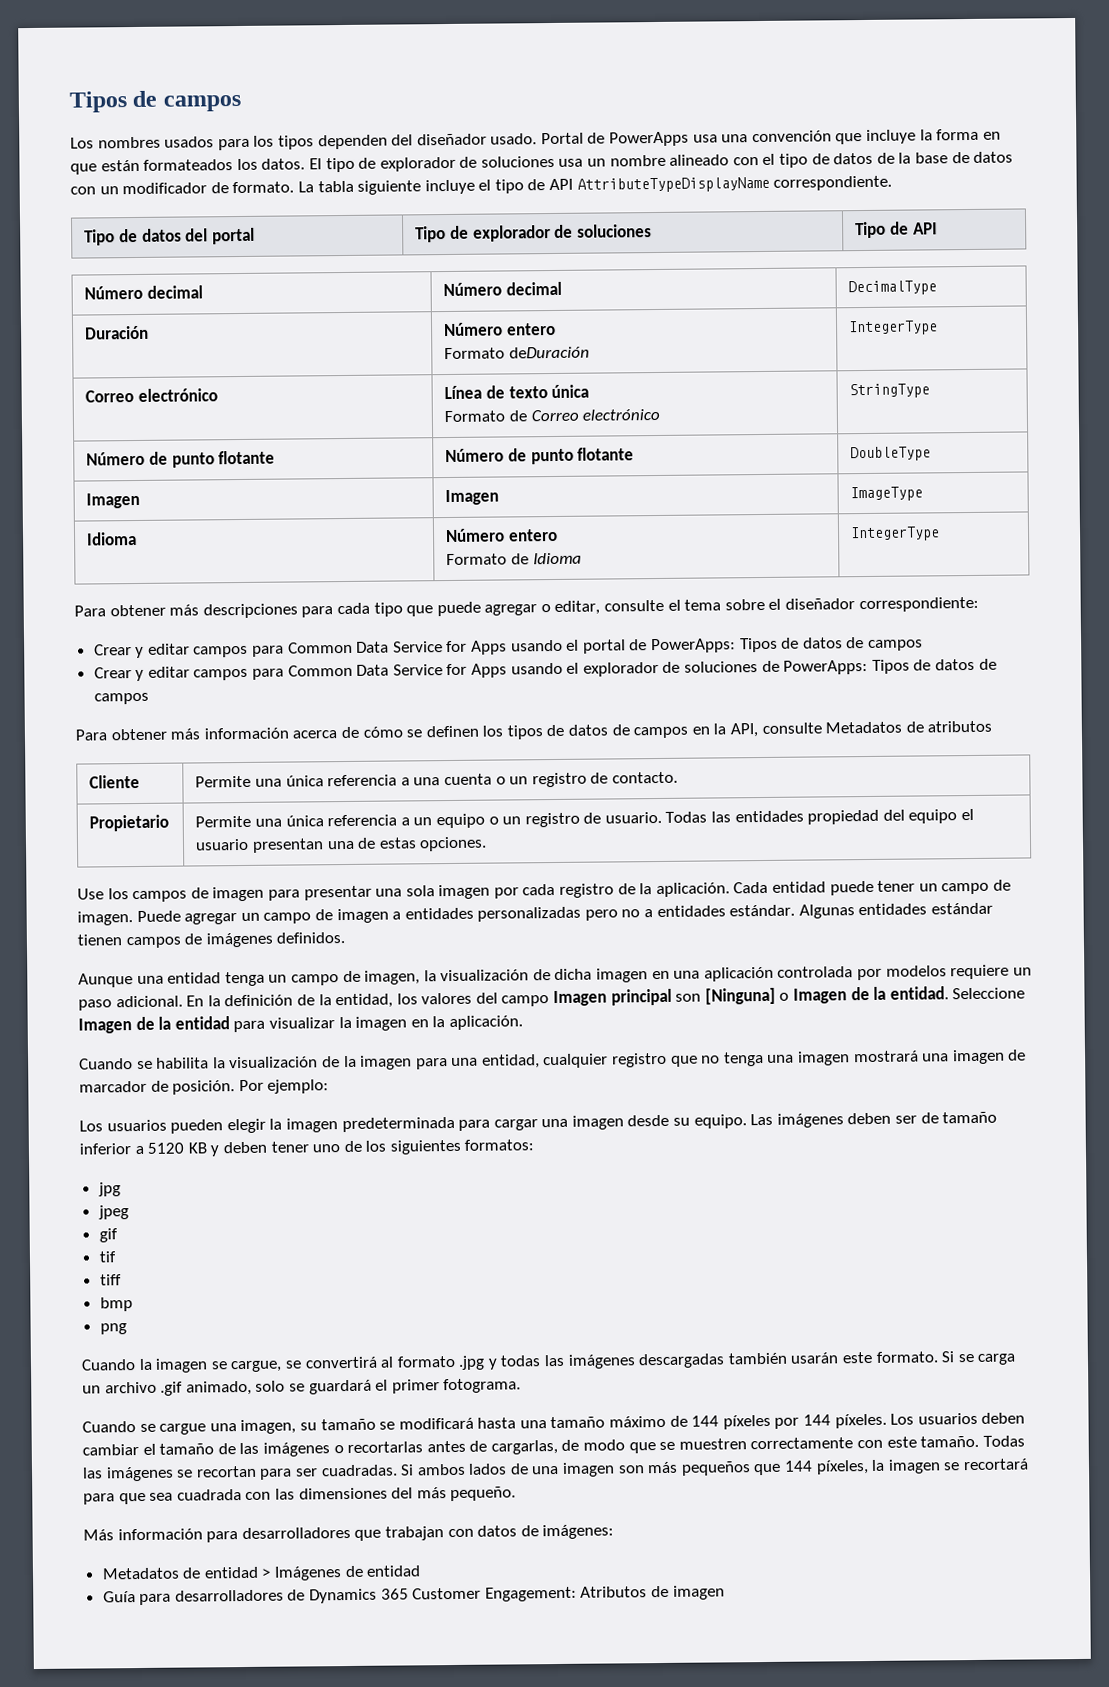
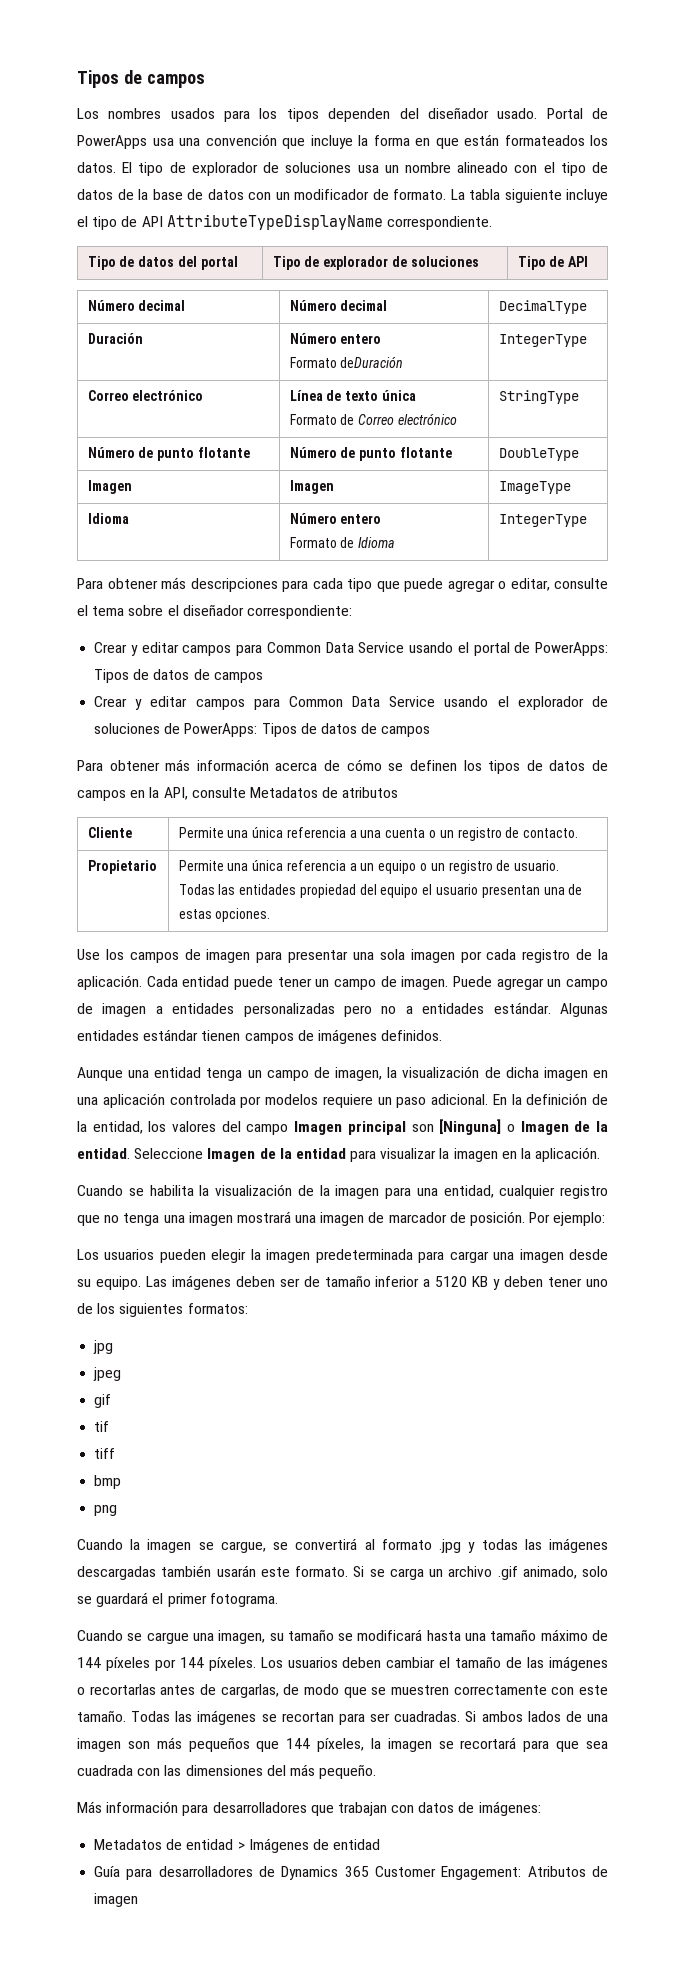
[446,640,508,655] for Apps -> (405, 647) none
[446,663,508,678] for Apps -> (436, 701) none

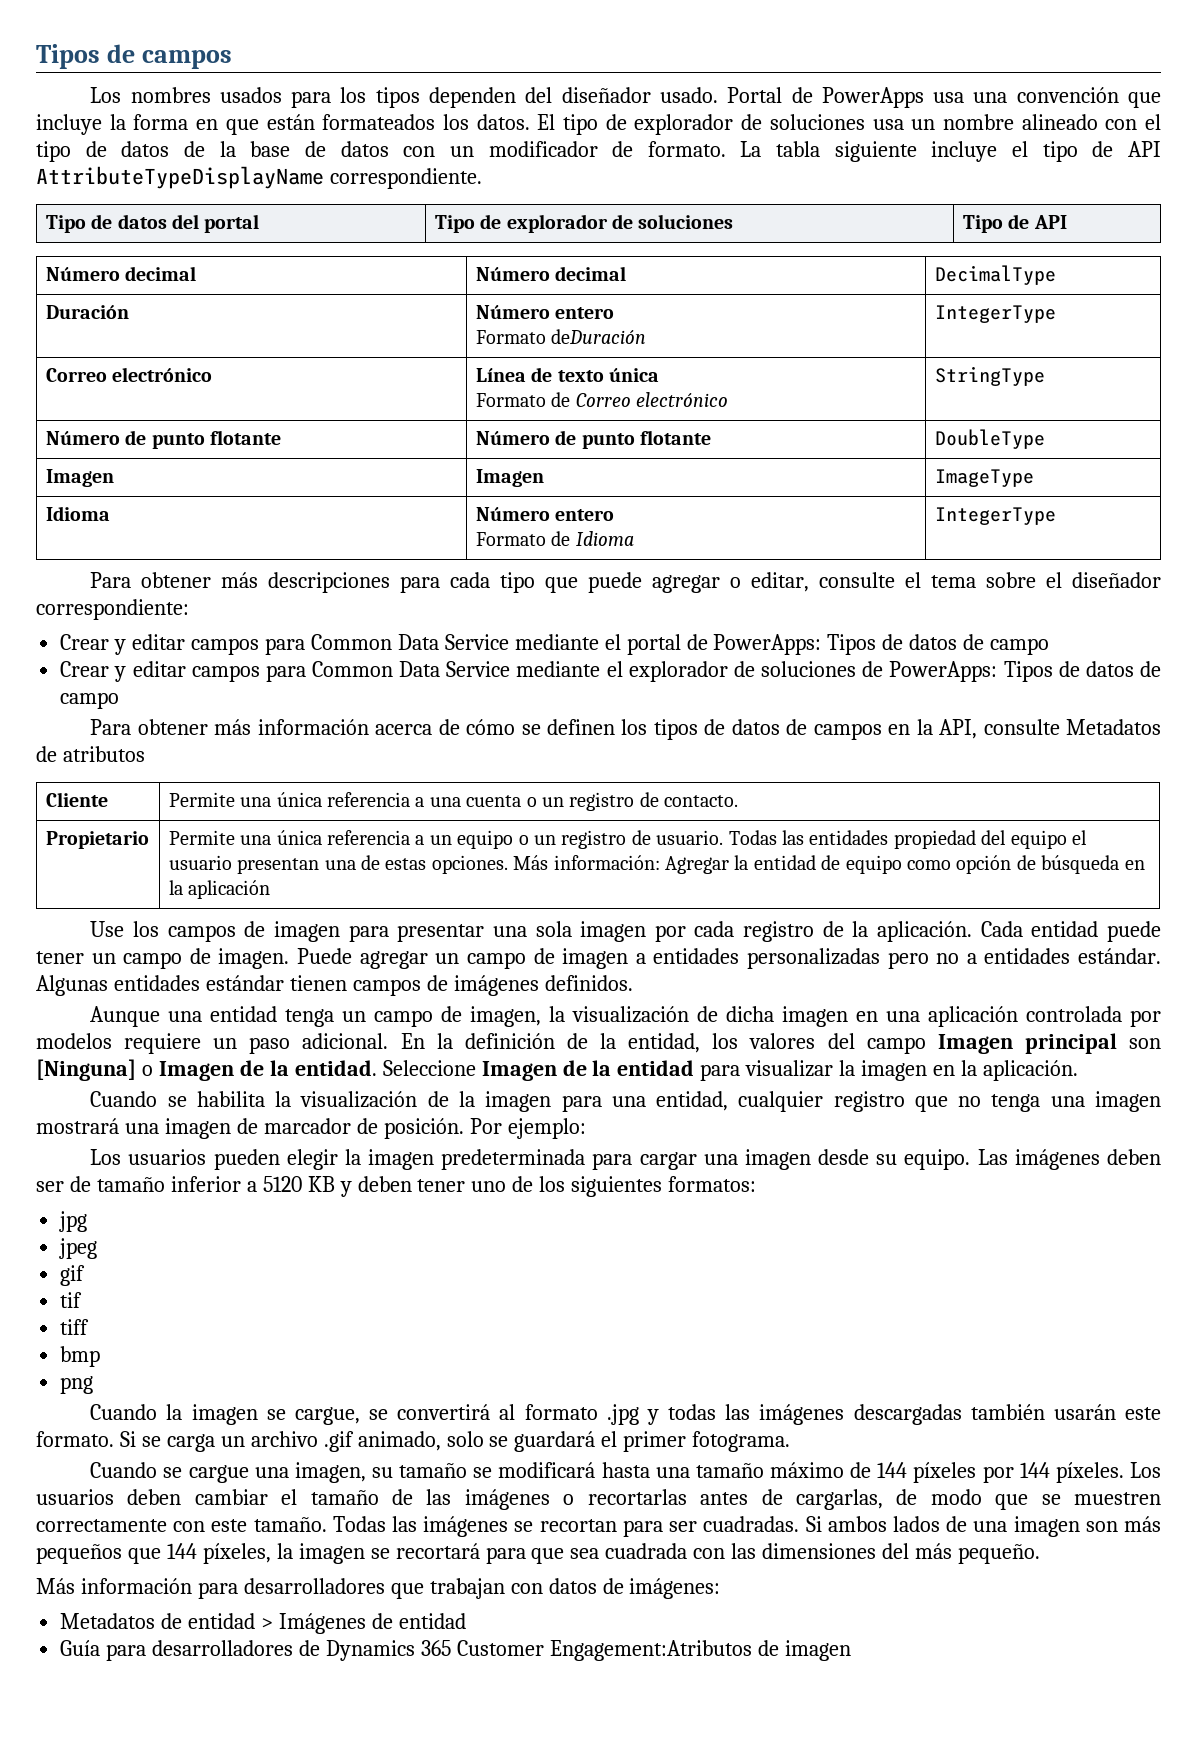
[409,642,454,653] usando -> [514,634,599,650] mediante
[213,672,263,683] [94,696,489,710] campos // Crear y editar campos para Common Data Service usando -> [990,638,1050,655] [60,661,601,682] campo // Crear y editar campos para Common Data Service mediante
[381,726,431,737] campos -> [60,692,120,709] campo
(271, 915) none -> [513,855,1145,874] [168,880,271,899] Más información: Agregar la entidad de equipo como opción de búsqueda en la aplicación
[441,1866,586,1880] Engagement: Atributos -> [549,1640,752,1661] Engagement:Atributos

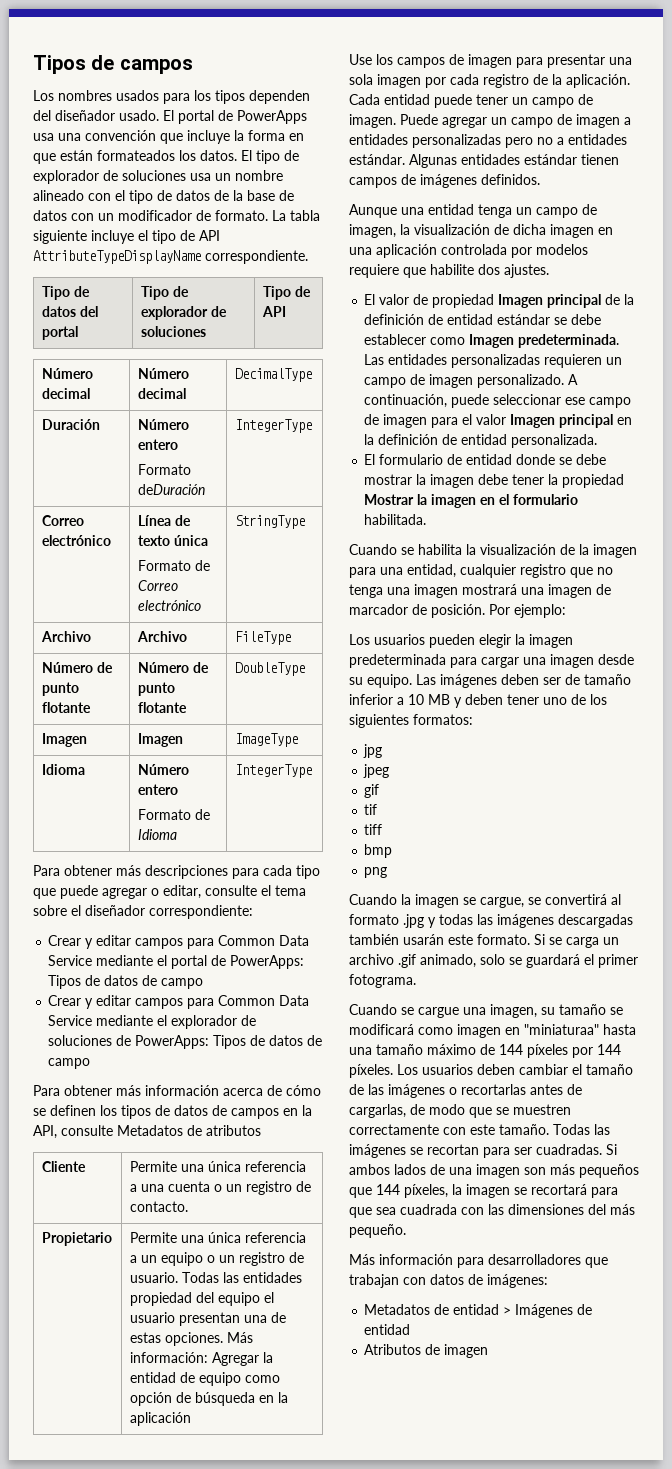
[727,87,783,103] Portal -> [163,110,214,124] El portal
(1045, 376) none -> [40,631,91,642] [136,631,187,642] [234,631,291,645] // Archivo | Archivo | FileType
[213,1033,1161,1054] [36,1059,1078,1081] un paso adicional. En la definición de la entidad, los valores del campo Imagen principal son [Ninguna] o Imagen de la entidad. Seleccione Imagen de la entidad para visualizar la imagen en la aplicación. -> [403,264,549,278] [364,294,635,308] [364,314,602,325] [364,334,620,348] [364,354,623,368] [364,374,579,388] [364,394,632,408] [364,414,633,428] [364,434,598,448] [364,454,607,465] [364,474,625,488] [364,494,579,508] [364,514,427,525] que habilite dos ajustes. // El valor de propiedad Imagen principal de la definición de entidad estándar se debe establecer como Imagen predeterminada. Las entidades personalizadas requieren un campo de imagen personalizado. A continuación, puede seleccionar ese campo de imagen para el valor Imagen principal en la definición de entidad personalizada. // El formulario de entidad donde se debe mostrar la imagen debe tener la propiedad Mostrar la imagen en el formulario habilitada.
[262,1176,335,1192] 5120 KB -> [408,694,450,705] 10 MB
(596, 1470) none -> [418,1024,599,1038] como imagen en "miniaturaa"
[60,1640,752,1661] Guía para desarrolladores de Dynamics 365 Customer Engagement:Atributos -> [364,1344,422,1355] Atributos

